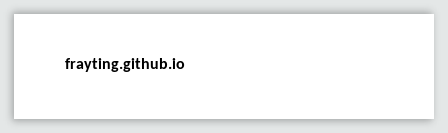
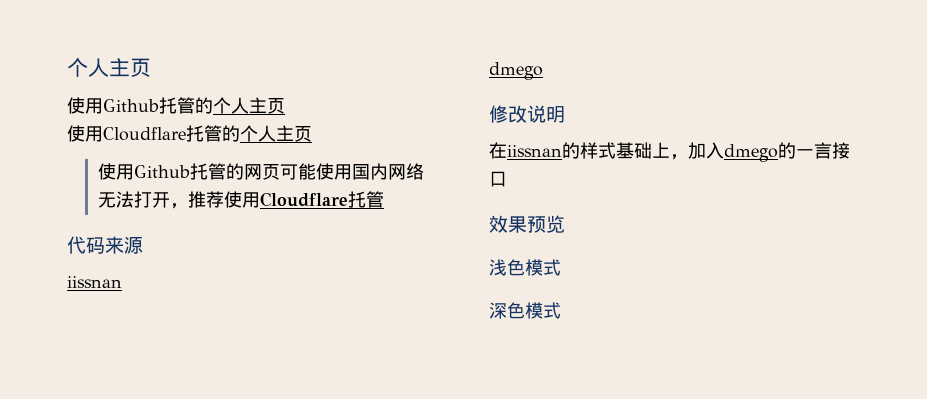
[65,58,185,72] frayting.github.io -> [67,58,151,77] [67,97,285,114] [67,125,312,142] [97,163,424,180] [97,191,384,209] [67,236,143,254] [67,276,122,288] [489,62,543,80] [489,105,565,123] [489,142,850,162] [489,171,507,187] [489,215,565,233] [489,259,561,276] [489,302,561,319] 个人主页 // 使用Github托管的个人主页 // 使用Cloudflare托管的个人主页 // 使用Github托管的网页可能使用国内网络无法打开，推荐使用Cloudflare托管 // 代码来源 // iissnan // dmego // 修改说明 // 在iissnan的样式基础上，加入dmego的一言接口 // 效果预览 // 浅色模式 // 深色模式

